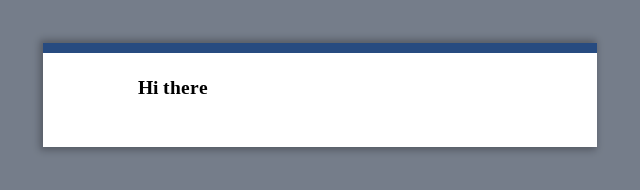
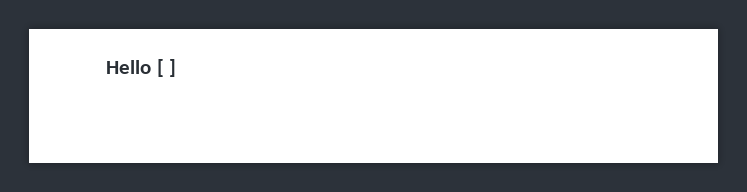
[138,81,209,94] Hi there -> [106,59,177,77] Hello [ ]

